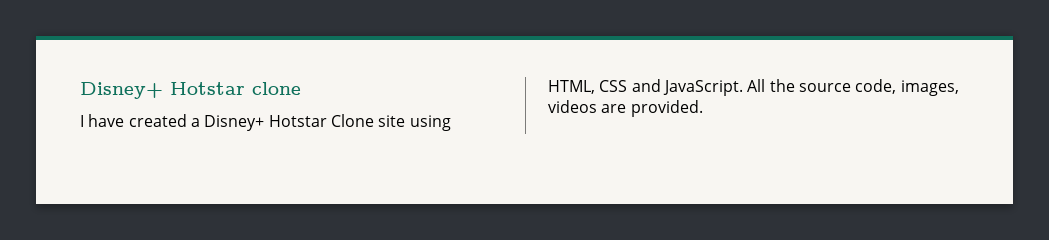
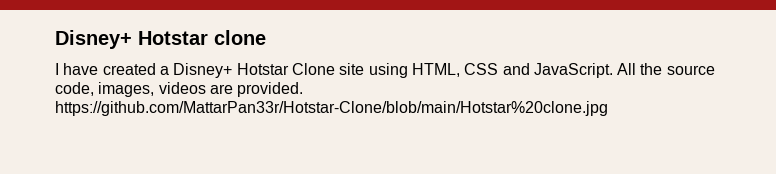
(703, 108) none -> [55,101,608,116] https://github.com/MattarPan33r/Hotstar-Clone/blob/main/Hotstar%20clone.jpg

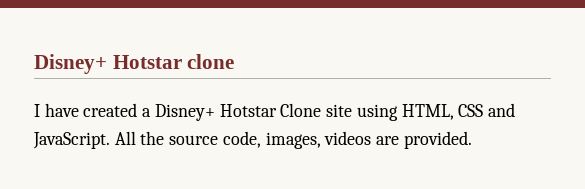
[55,101,608,116] https://github.com/MattarPan33r/Hotstar-Clone/blob/main/Hotstar%20clone.jpg -> (472, 140) none

